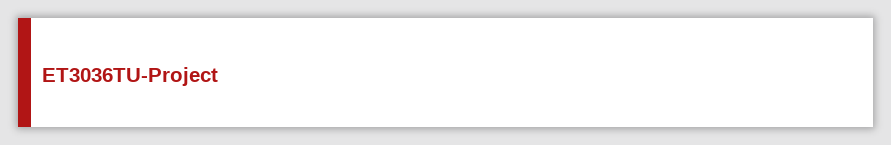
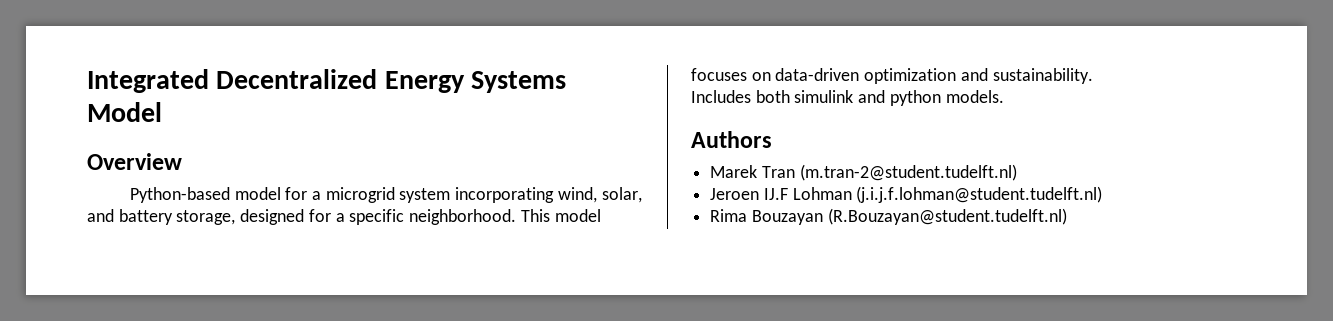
[42,67,218,86] ET3036TU-Project -> [87,69,567,93] [87,102,162,122] [87,153,182,170] [129,187,642,203] [87,209,601,225] [691,68,1093,84] [691,90,1004,106] [691,131,772,148] [710,164,1017,181] [710,186,1103,203] [710,208,1067,225] Integrated Decentralized Energy Systems Model // Overview // Python-based model for a microgrid system incorporating wind, solar, and battery storage, designed for a specific neighborhood. This model focuses on data-driven optimization and sustainability. // Includes both simulink and python models. // Authors // Marek Tran (m.tran-2@student.tudelft.nl) // Jeroen IJ.F Lohman (j.i.j.f.lohman@student.tudelft.nl) // Rima Bouzayan (R.Bouzayan@student.tudelft.nl)

